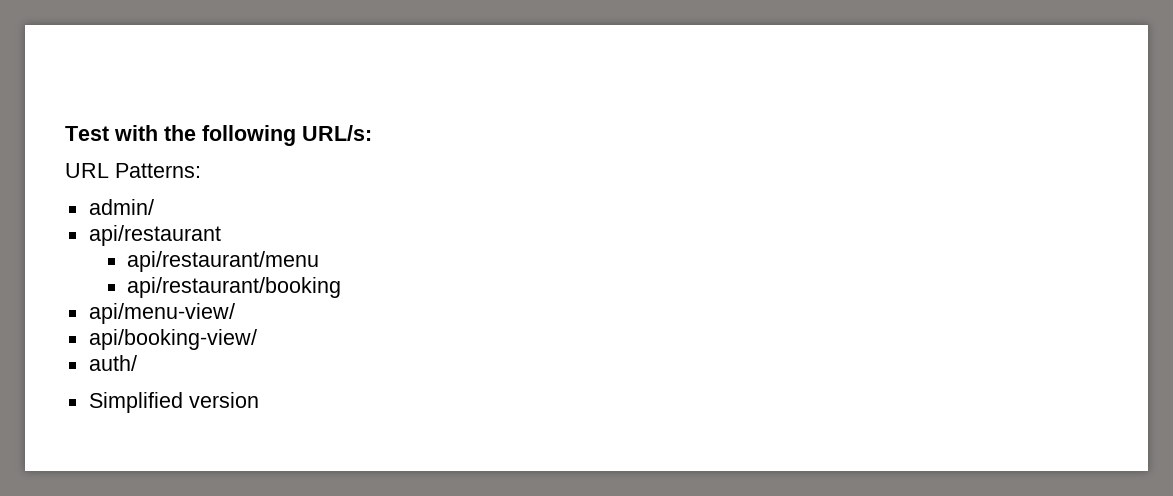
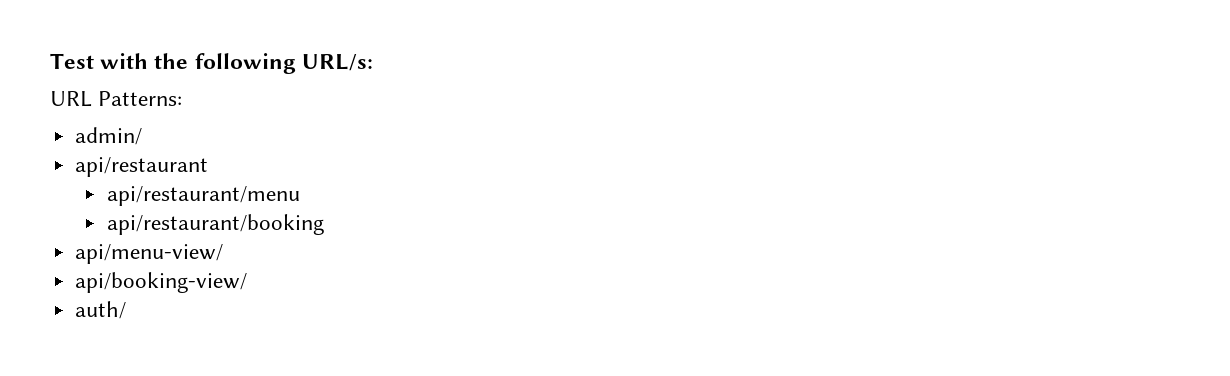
[88,392,259,413] // Simplified version -> (127, 310) none

